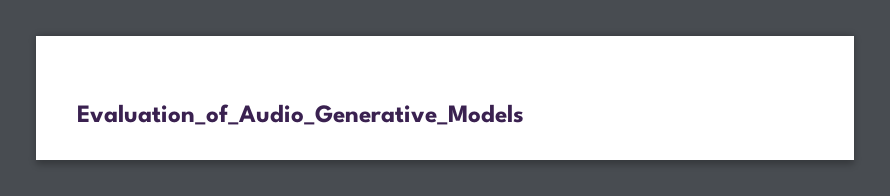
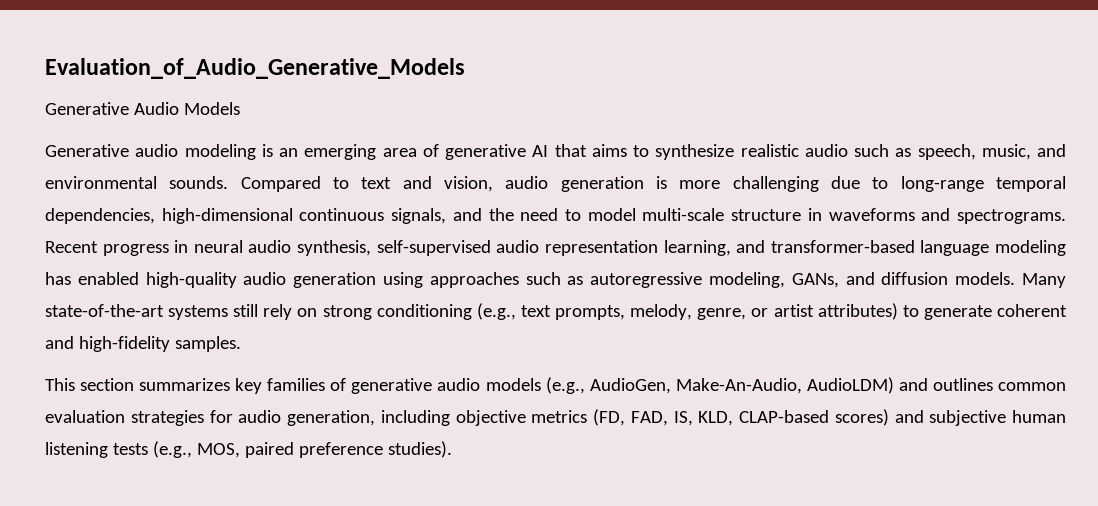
(524, 114) none -> [45,102,240,115] [45,144,1066,160] [45,176,1067,192] [45,208,1066,224] [45,240,1066,256] [45,272,1066,288] [45,303,1067,320] [45,336,241,352] [45,377,1066,394] [45,409,1066,426] [45,441,452,458] // Generative Audio Models // Generative audio modeling is an emerging area of generative AI that aims to synthesize realistic audio such as speech, music, and environmental sounds. Compared to text and vision, audio generation is more challenging due to long-range temporal dependencies, high-dimensional continuous signals, and the need to model multi-scale structure in waveforms and spectrograms. Recent progress in neural audio synthesis, self-supervised audio representation learning, and transformer-based language modeling has enabled high-quality audio generation using approaches such as autoregressive modeling, GANs, and diffusion models. Many state-of-the-art systems still rely on strong conditioning (e.g., text prompts, melody, genre, or artist attributes) to generate coherent and high-fidelity samples. // This section summarizes key families of generative audio models (e.g., AudioGen, Make-An-Audio, AudioLDM) and outlines common evaluation strategies for audio generation, including objective metrics (FD, FAD, IS, KLD, CLAP-based scores) and subjective human listening tests (e.g., MOS, paired preference studies).

